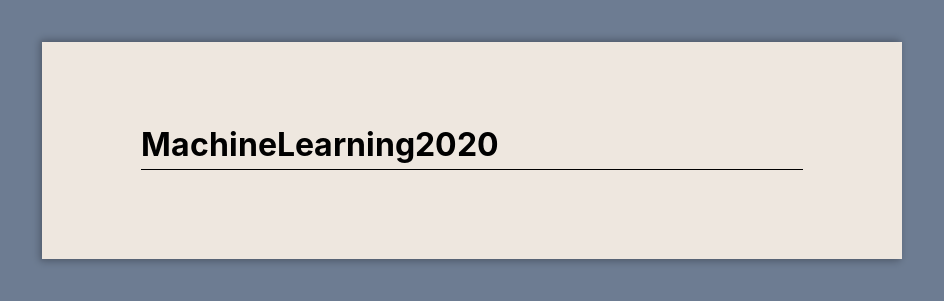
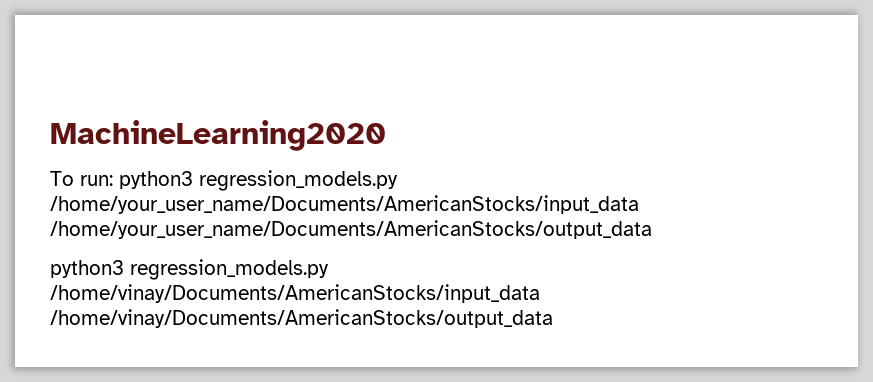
(499, 147) none -> [50,170,398,191] [50,195,639,214] [50,220,652,239] [50,259,329,280] [50,284,540,303] [50,309,553,328] // To run: python3 regression_models.py /home/your_user_name/Documents/AmericanStocks/input_data /home/your_user_name/Documents/AmericanStocks/output_data // python3 regression_models.py /home/vinay/Documents/AmericanStocks/input_data /home/vinay/Documents/AmericanStocks/output_data

